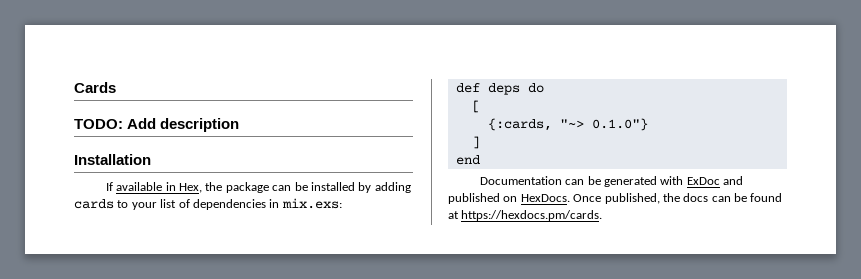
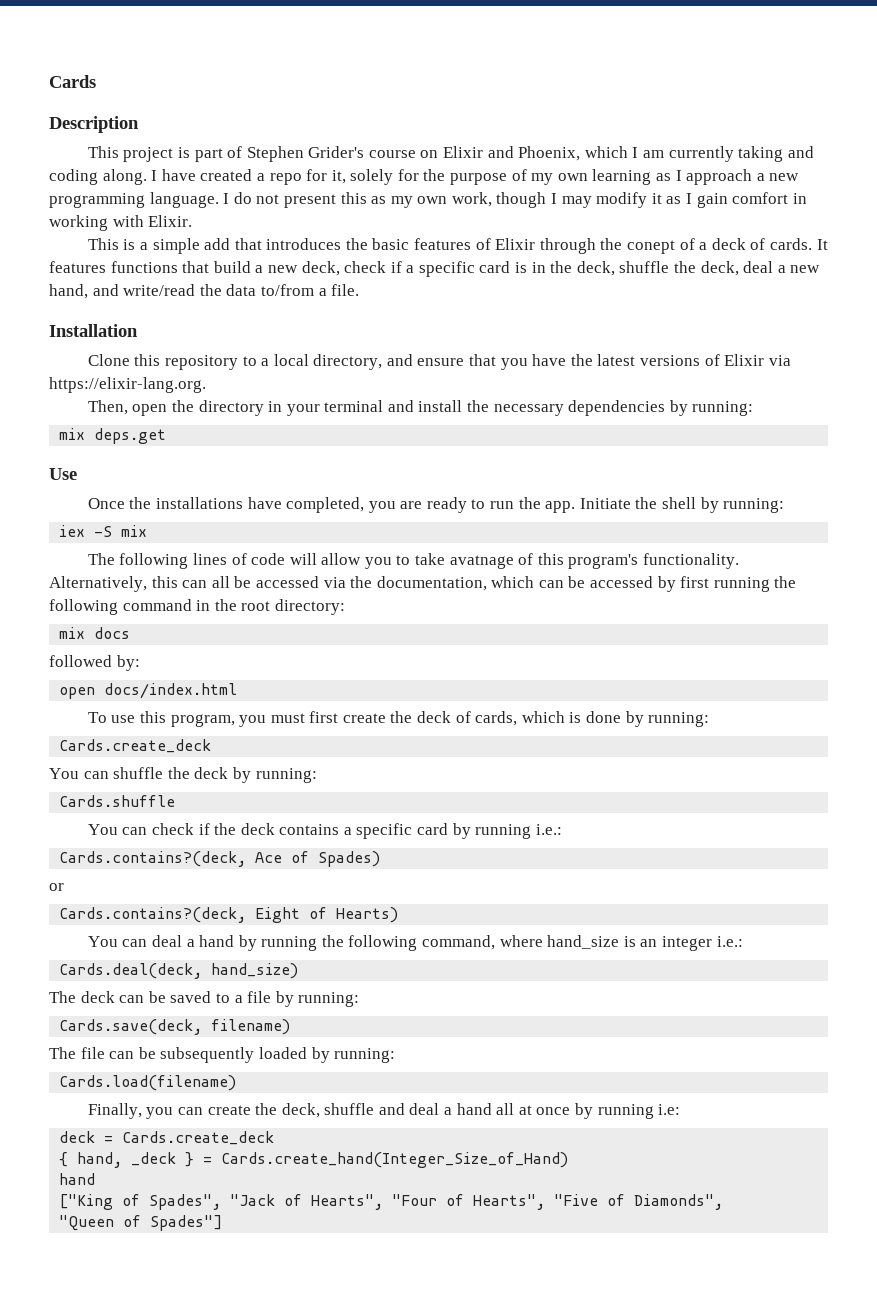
[74,118,240,132] [74,154,151,165] [105,182,411,193] [74,198,342,210] [455,83,544,95] [471,100,480,113] [487,118,648,131] [471,136,480,149] [455,155,480,165] [479,176,744,187] [448,193,783,204] [448,210,603,221] TODO: Add description // Installation // If available in Hex, the package can be installed by adding cards to your list of dependencies in mix.exs: // def deps do // [ // {:cards, "~> 0.1.0"} // ] // end // Documentation can be generated with ExDoc and published on HexDocs. Once published, the docs can be found at https://hexdocs.pm/cards. -> [49,116,139,133] [87,146,814,162] [49,169,800,185] [49,192,807,208] [49,215,193,231] [87,238,828,254] [49,261,821,277] [49,284,360,299] [49,324,138,337] [87,354,791,370] [49,377,206,393] [87,400,754,416] [59,428,167,444] [49,468,77,480] [87,497,785,513] [59,525,148,537] [87,553,740,569] [49,576,797,592] [49,599,345,615] [59,627,131,639] [49,655,140,671] [59,683,238,699] [87,711,710,727] [59,739,212,753] [49,767,317,783] [59,795,176,807] [87,823,562,839] [59,851,381,867] [49,883,64,891] [59,907,399,923] [87,935,743,951] [59,963,299,979] [49,991,360,1007] [59,1019,291,1035] [49,1047,396,1063] [59,1075,237,1091] [87,1103,681,1119] [59,1131,275,1145] [59,1152,569,1168] [59,1173,96,1185] [59,1194,724,1210] [59,1215,223,1231] Description // This project is part of Stephen Grider's course on Elixir and Phoenix, which I am currently taking and coding along. I have created a repo for it, solely for the purpose of my own learning as I approach a new programming language. I do not present this as my own work, though I may modify it as I gain comfort in working with Elixir. // This is a simple add that introduces the basic features of Elixir through the conept of a deck of cards. It features functions that build a new deck, check if a specific card is in the deck, shuffle the deck, deal a new hand, and write/read the data to/from a file. // Installation // Clone this repository to a local directory, and ensure that you have the latest versions of Elixir via https://elixir-lang.org. // Then, open the directory in your terminal and install the necessary dependencies by running: // mix deps.get // Use // Once the installations have completed, you are ready to run the app. Initiate the shell by running: // iex -S mix // The following lines of code will allow you to take avatnage of this program's functionality. Alternatively, this can all be accessed via the documentation, which can be accessed by first running the following command in the root directory: // mix docs // followed by: // open docs/index.html // To use this program, you must first create the deck of cards, which is done by running: // Cards.create_deck // You can shuffle the deck by running: // Cards.shuffle // You can check if the deck contains a specific card by running i.e.: // Cards.contains?(deck, Ace of Spades) // or // Cards.contains?(deck, Eight of Hearts) // You can deal a hand by running the following command, where hand_size is an integer i.e.: // Cards.deal(deck, hand_size) // The deck can be saved to a file by running: // Cards.save(deck, filename) // The file can be subsequently loaded by running: // Cards.load(filename) // Finally, you can create the deck, shuffle and deal a hand all at once by running i.e: // deck = Cards.create_deck // { hand, _deck } = Cards.create_hand(Integer_Size_of_Hand) // hand // ["King of Spades", "Jack of Hearts", "Four of Hearts", "Five of Diamonds", // "Queen of Spades"]

